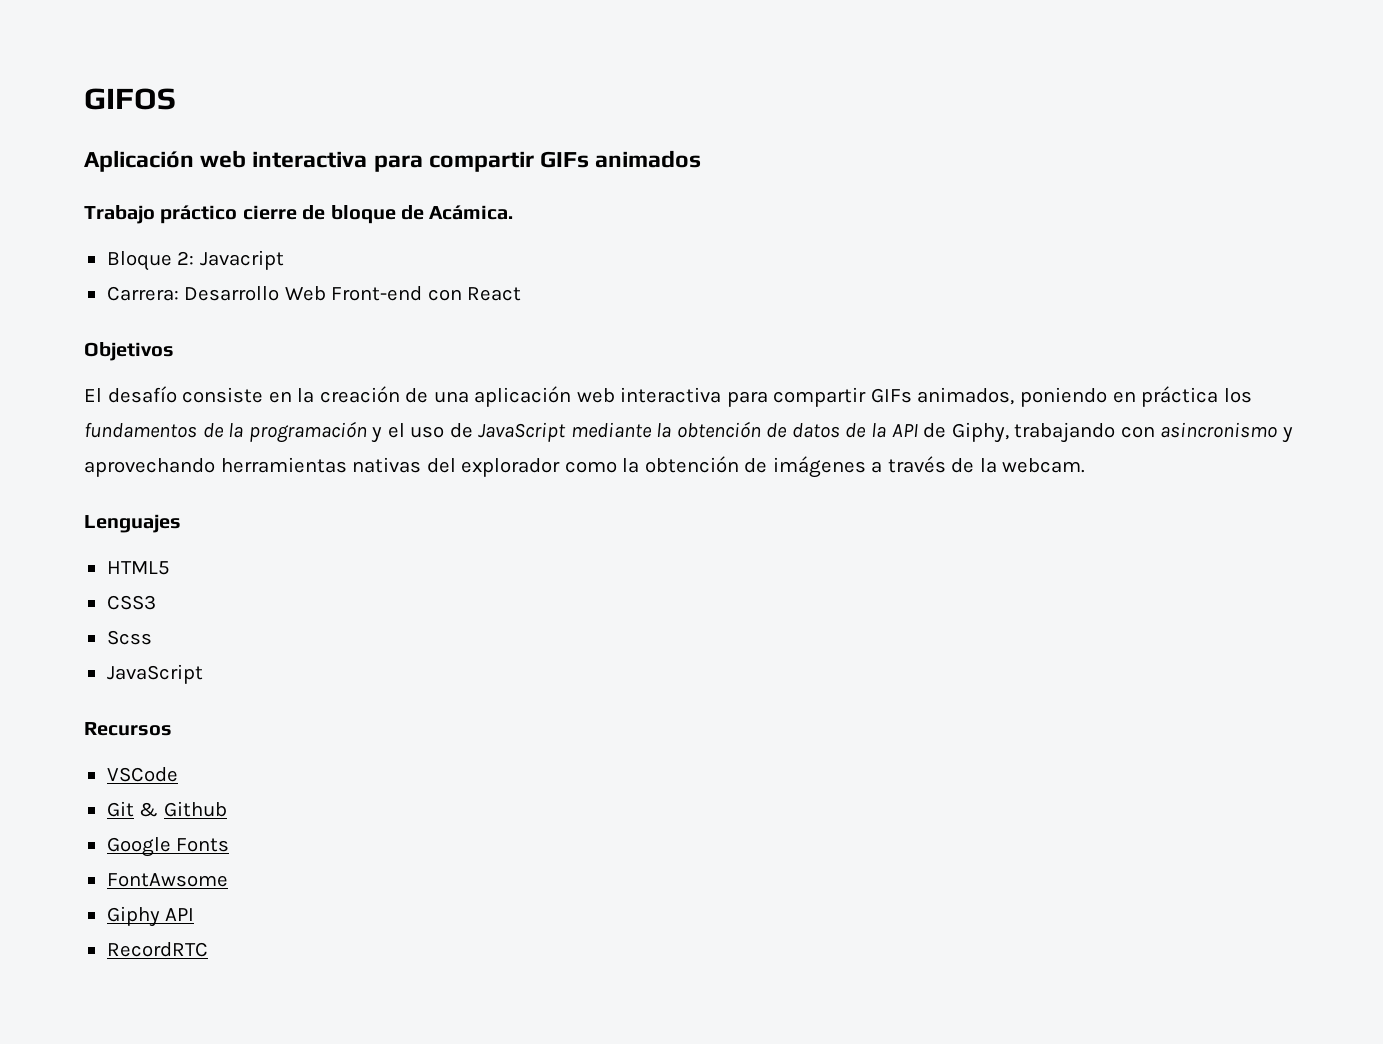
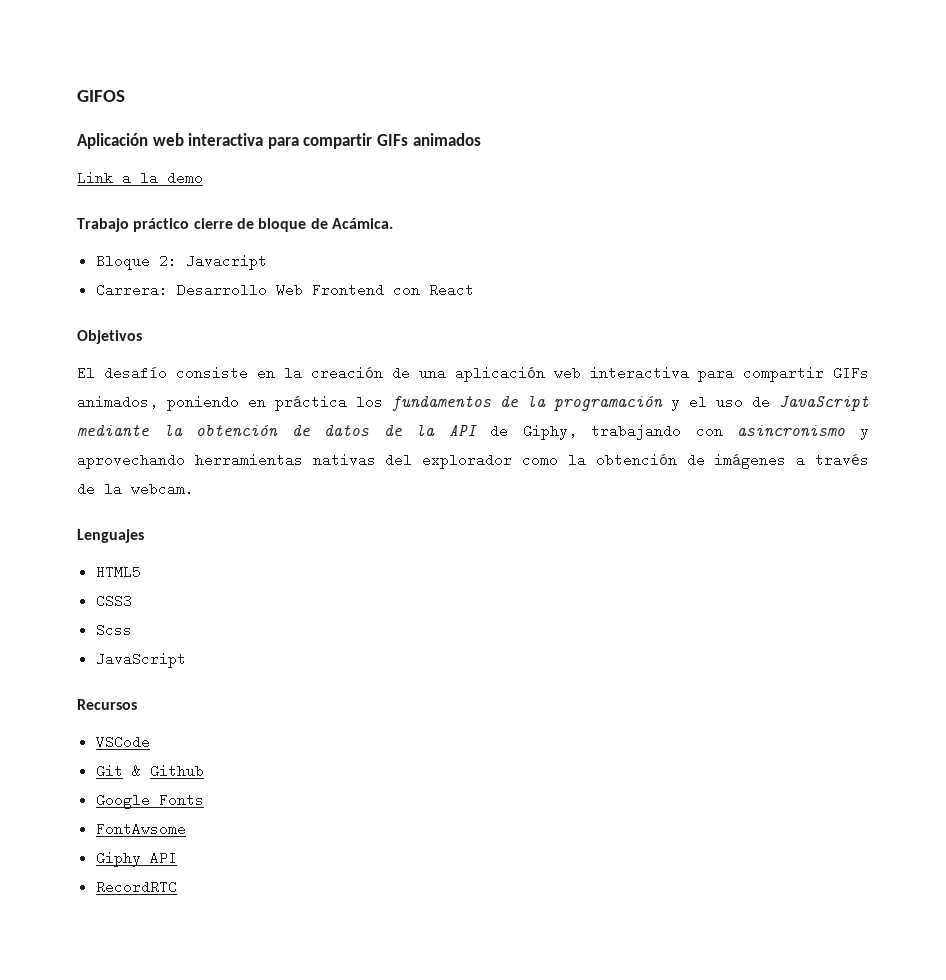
(702, 159) none -> [77,171,203,185] // Link a la demo
[331,286,423,301] Front-end -> [311,283,384,297] Frontend

